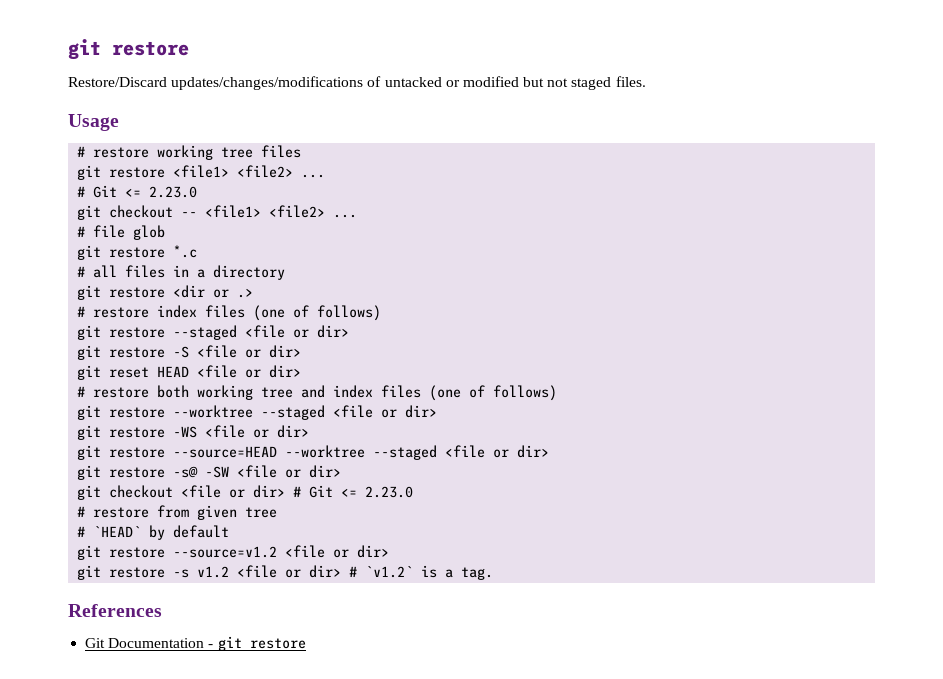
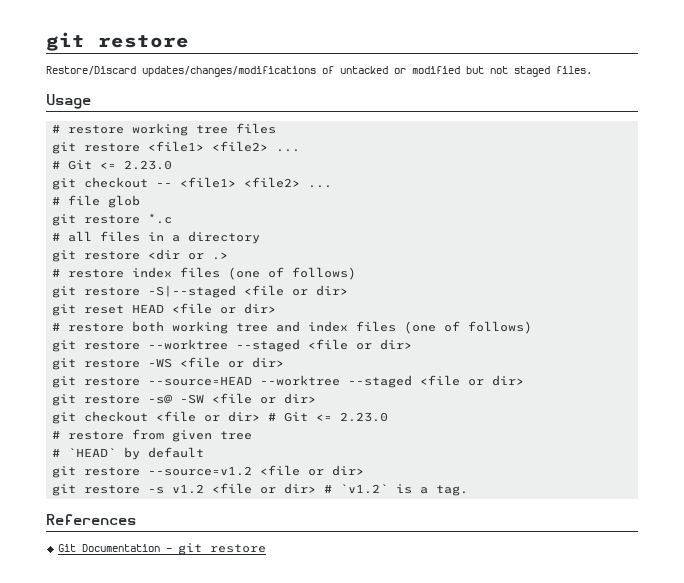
[173,325,350,340] [77,345,190,360] --staged <file or dir> // git restore -S -> [148,285,237,298] -S|--staged

